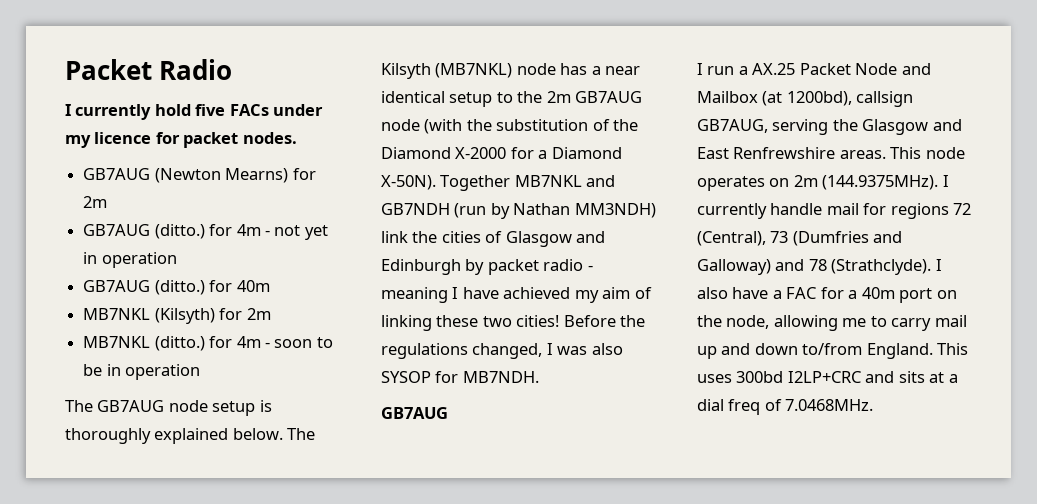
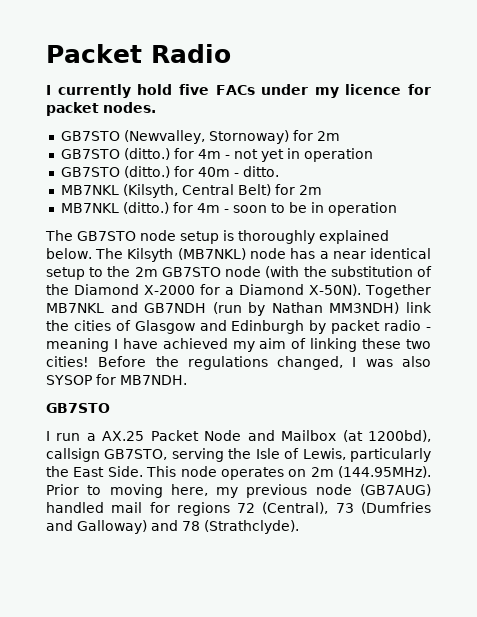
[83,168,316,183] [83,196,108,208] [83,224,151,236] GB7AUG (Newton Mearns) for 2m // GB7AUG -> [60,130,340,144] [60,149,120,159] GB7STO (Newvalley, Stornoway) for 2m // GB7STO
[83,280,151,292] GB7AUG -> [60,167,120,177] GB7STO
[83,308,215,324] // MB7NKL (Kilsyth) -> [233,166,279,177] [60,184,271,198] - ditto. // MB7NKL (Kilsyth, Central Belt)
[97,400,165,412] GB7AUG -> [77,231,136,241] GB7STO
[575,91,643,103] GB7AUG -> [161,267,221,277] GB7STO
[381,407,448,419] GB7AUG -> [46,403,110,413] GB7STO
[697,119,768,133] GB7AUG, -> [104,449,168,460] GB7STO,
[862,119,962,135] [697,147,886,159] Glasgow and East Renfrewshire areas. -> [255,448,431,462] [46,466,143,477] Isle of Lewis, particularly the East Side.
[822,175,949,190] [697,203,823,219] (144.9375MHz). I currently handle -> [338,466,431,478] [46,484,431,498] [46,502,104,513] (144.95MHz). Prior to moving here, my previous node (GB7AUG) handled
[935,259,942,271] [697,287,957,303] [697,315,967,331] [697,343,969,359] [697,371,958,383] [697,399,874,415] I also have a FAC for a 40m port on the node, allowing me to carry mail up and down to/from England. This uses 300bd I2LP+CRC and sits at a dial freq of 7.0468MHz. -> (299, 527) none

